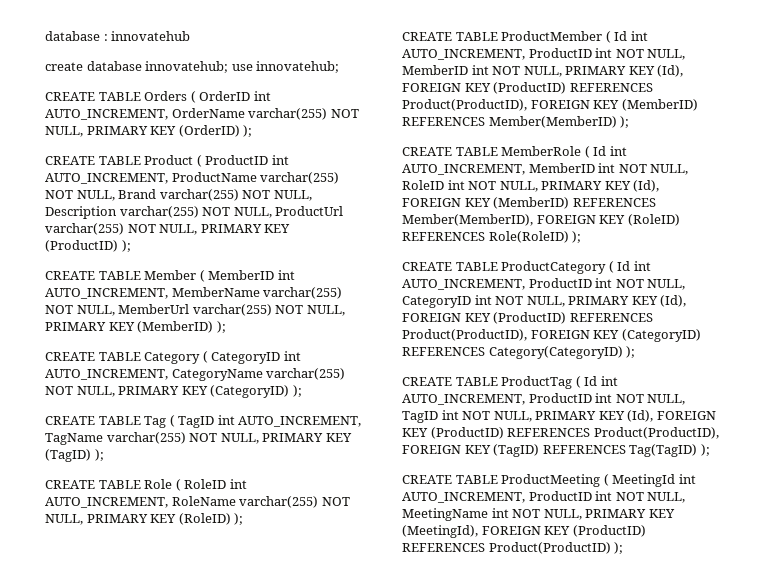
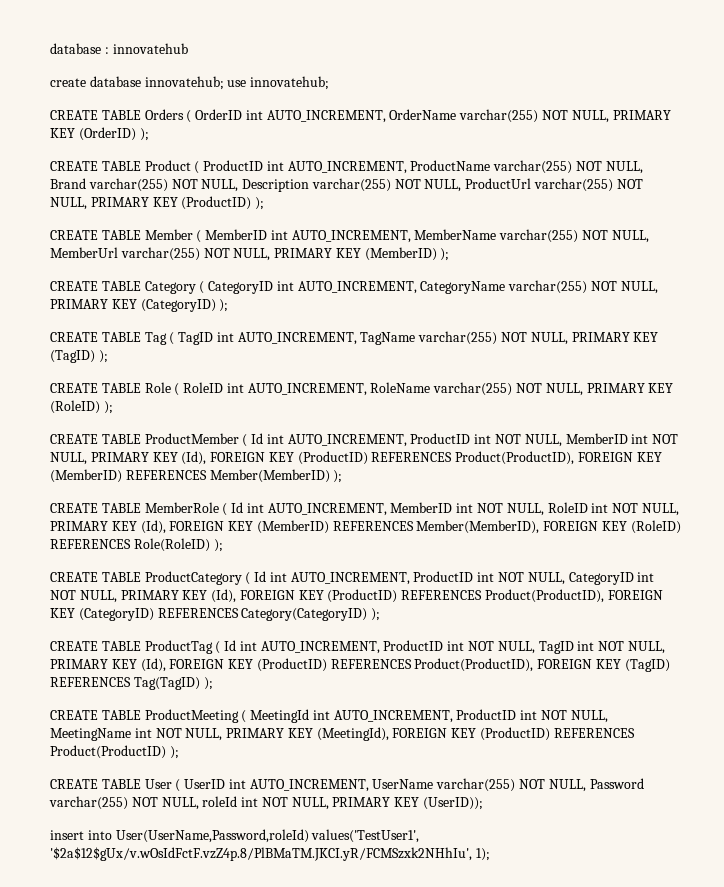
(624, 548) none -> [50,778,644,792] [49,796,484,810] [50,829,420,843] [50,847,490,861] // CREATE TABLE User ( UserID int AUTO_INCREMENT, UserName varchar(255) NOT NULL, Password varchar(255) NOT NULL, roleId int NOT NULL, PRIMARY KEY (UserID)); // insert into User(UserName,Password,roleId) values('TestUser1', '$2a$12$gUx/v.wOsIdFctF.vzZ4p.8/PlBMaTM.JKCI.yR/FCMSzxk2NHhIu', 1);

